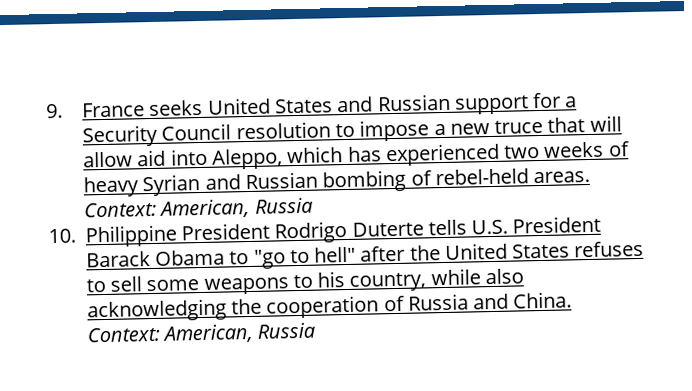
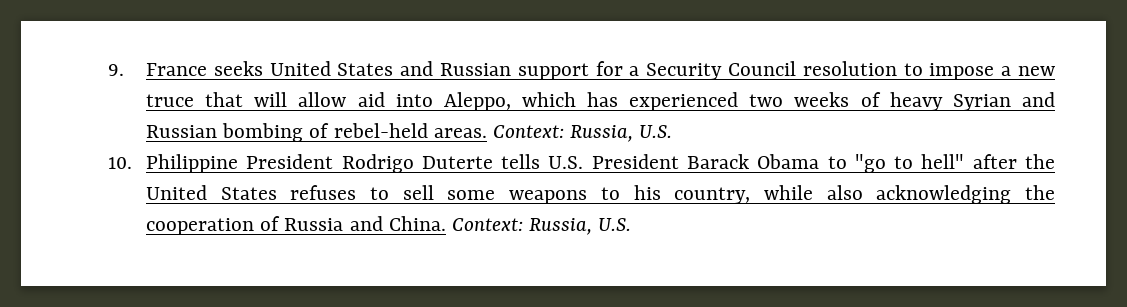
[159,197,313,219] American, Russia -> [570,125,673,142] Russia, U.S.
[162,322,316,344] American, Russia -> [529,218,632,235] Russia, U.S.

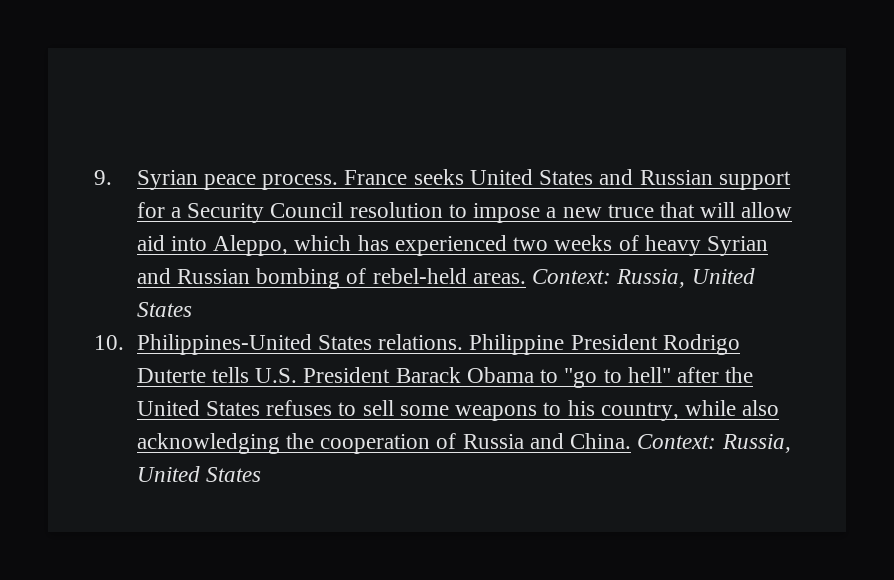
(124, 70) none -> [136,170,339,190] Syrian peace process.
[639,125,673,138] U.S. -> [691,268,755,284] [136,302,192,317] United States
(132, 163) none -> [136,334,464,355] Philippines-United States relations.
[598,218,632,231] U.S. -> [136,466,262,482] United States

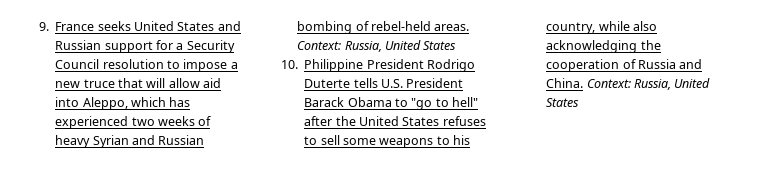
[136,170,339,190] Syrian peace process. -> (49, 26) none
[136,334,464,355] Philippines-United States relations. -> (298, 64) none

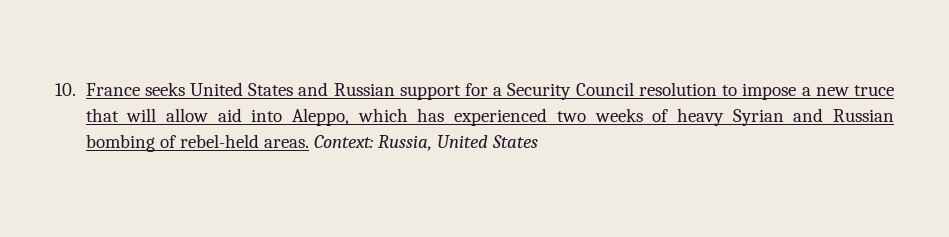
[39,22,49,31] 9. -> [55,83,76,96] 10.
[281,59,475,72] [304,78,464,88] [304,97,479,110] [304,116,486,126] [304,135,471,148] [546,21,657,34] [546,40,661,53] [546,59,703,72] [546,78,711,90] [546,98,580,107] // 10. Philippine President Rodrigo Duterte tells U.S. President Barack Obama to "go to hell" after the United States refuses to sell some weapons to his country, while also acknowledging the cooperation of Russia and China. Context: Russia, United States -> (539, 141) none

